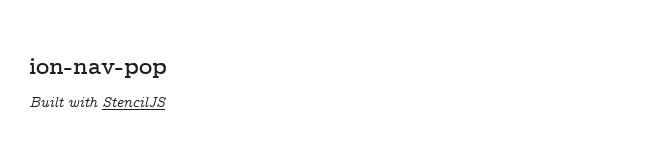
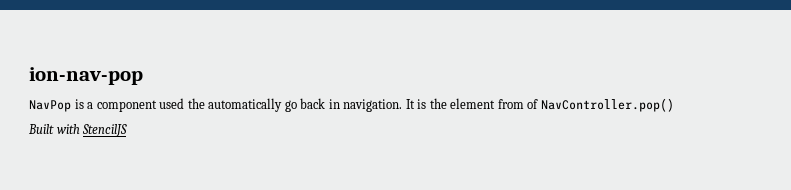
(167, 68) none -> [29,98,674,112] // NavPop is a component used the automatically go back in navigation. It is the element from of NavController.pop()

